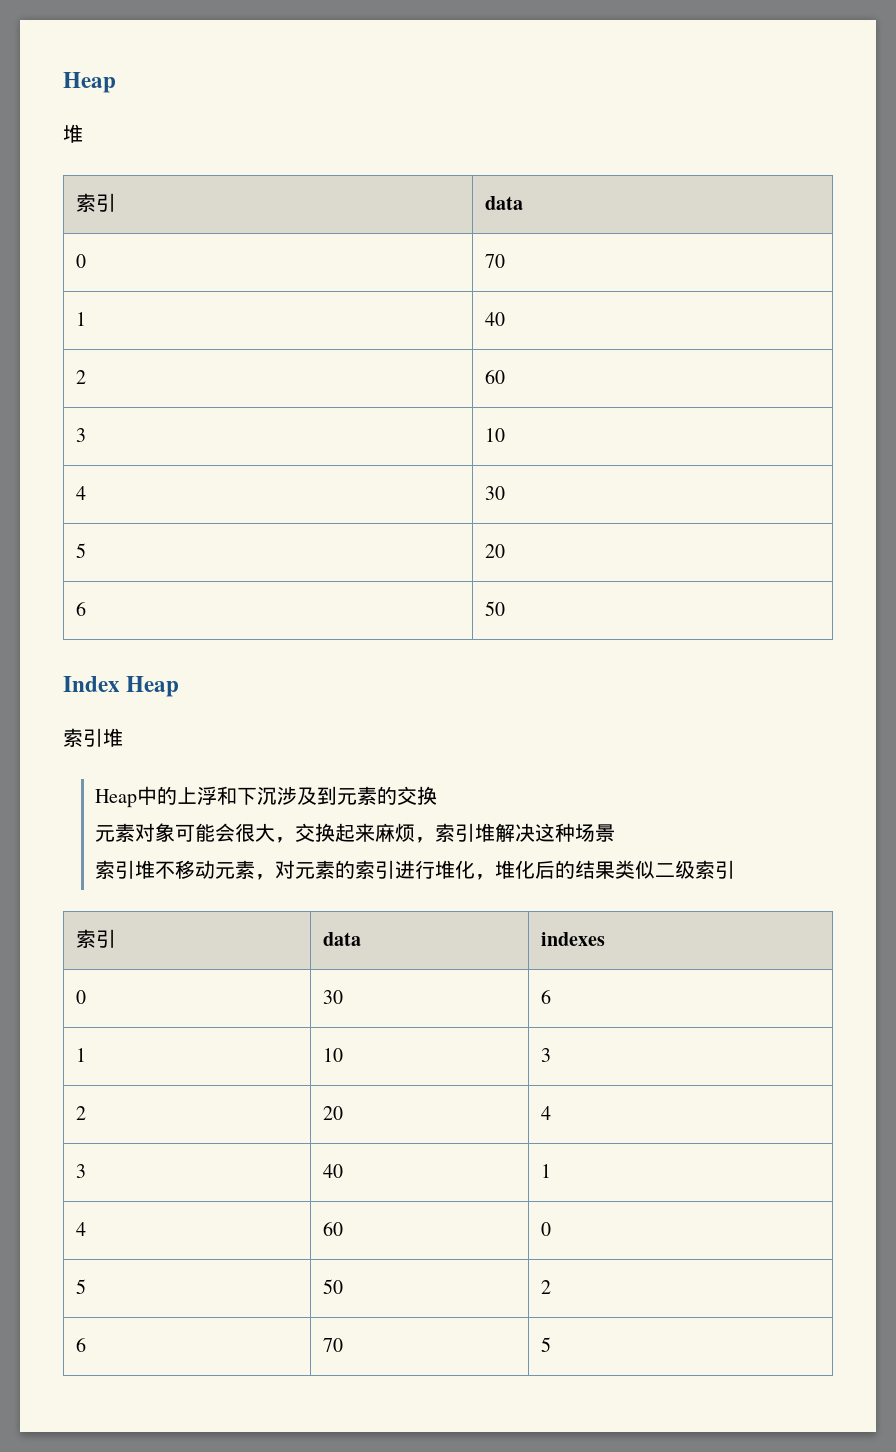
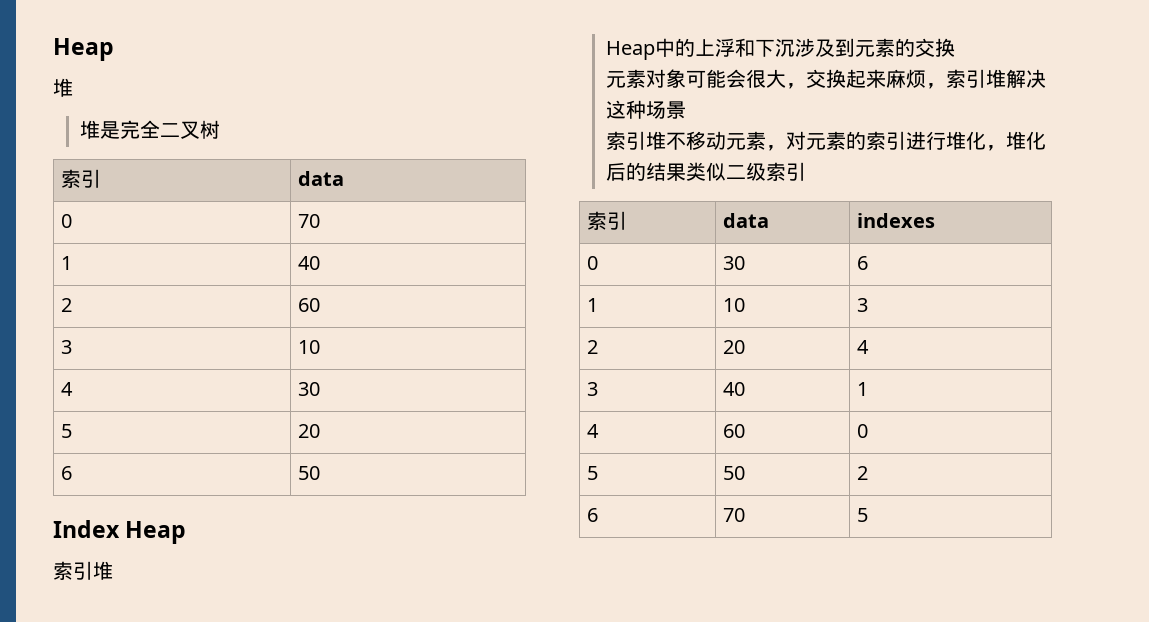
(83, 133) none -> [80,120,221,139] // 堆是完全二叉树

